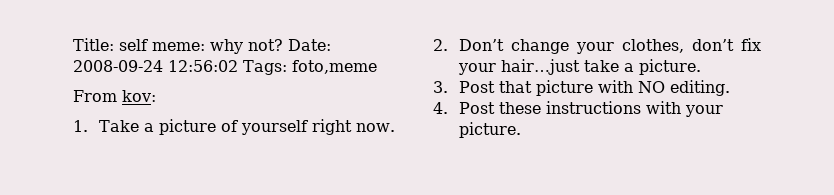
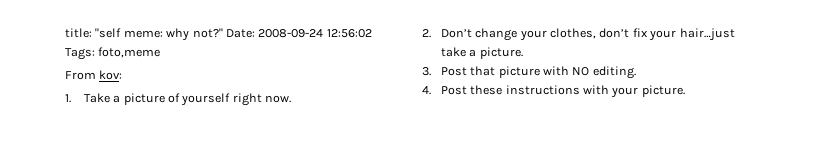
[73,38,148,51] Title: self -> [65,28,122,38] title: "self
[248,39,283,51] not? -> [192,28,223,38] not?"

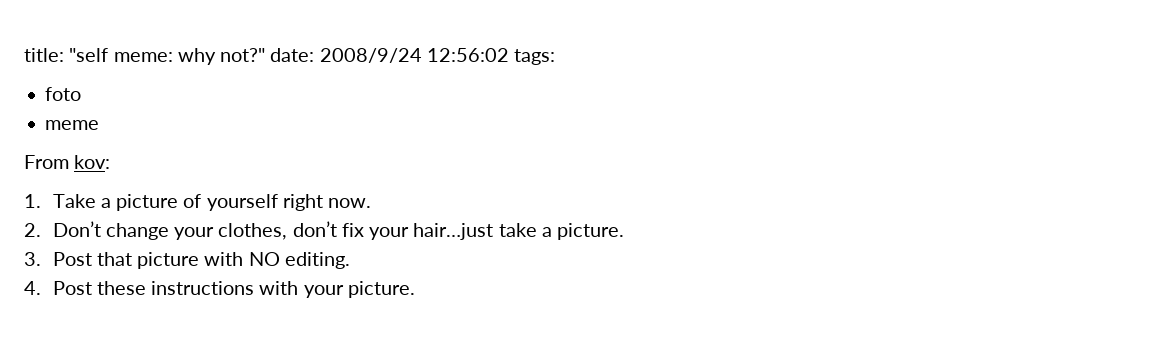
[225,29,372,38] [65,47,161,60] Date: 2008-09-24 12:56:02 Tags: foto,meme -> [270,48,556,65] [45,87,82,101] [45,120,100,130] date: 2008/9/24 12:56:02 tags: // foto // meme

